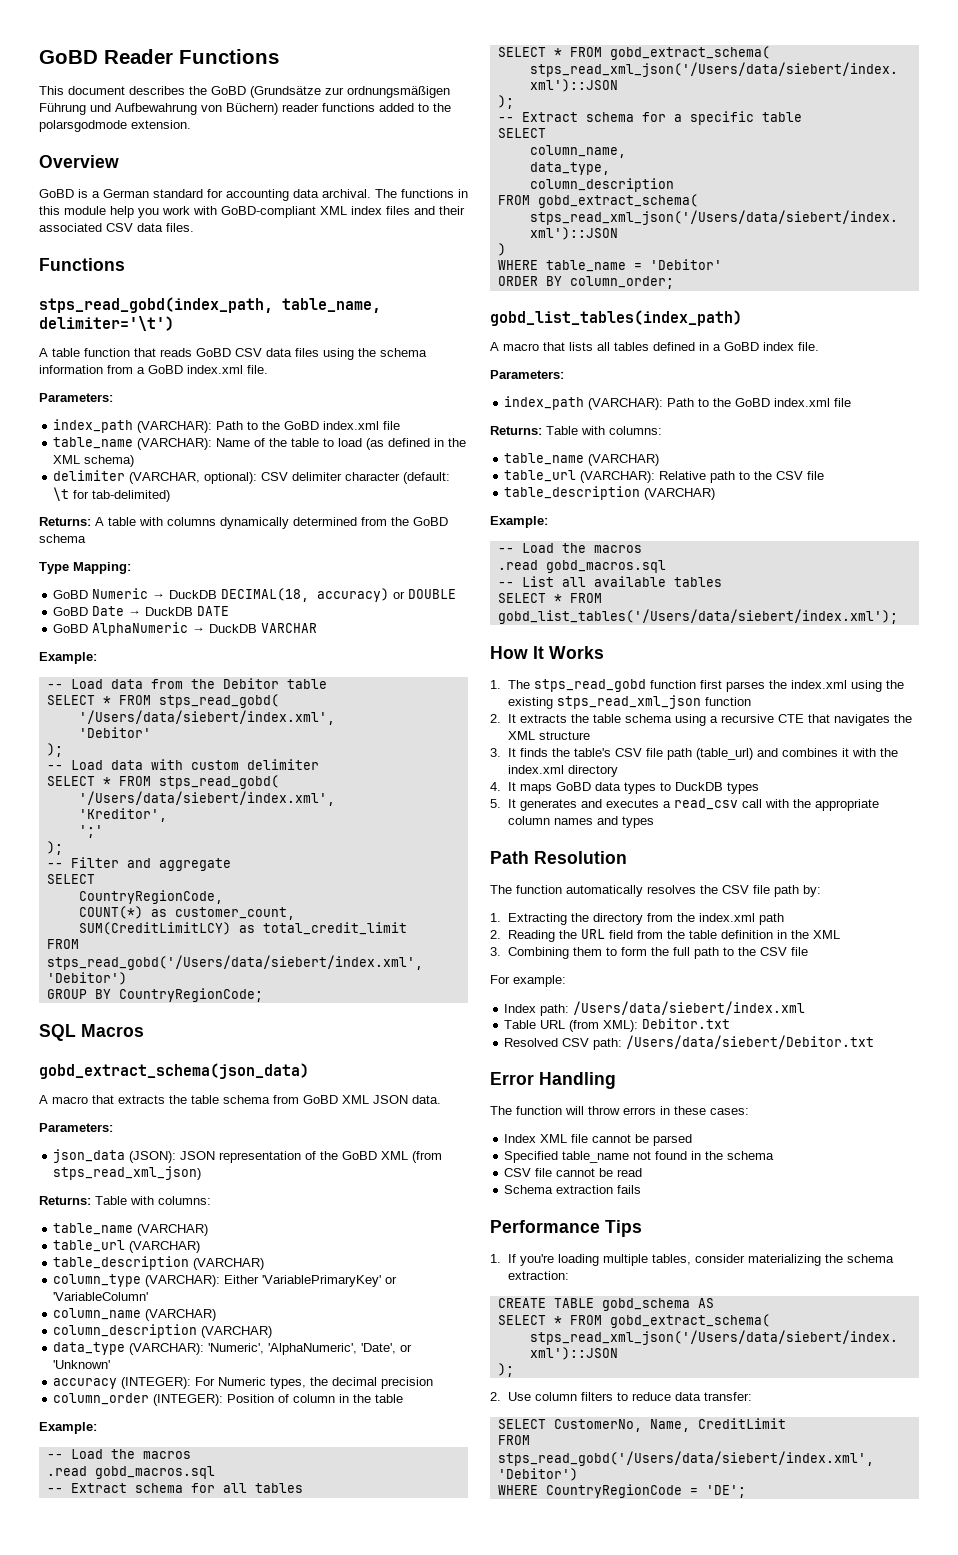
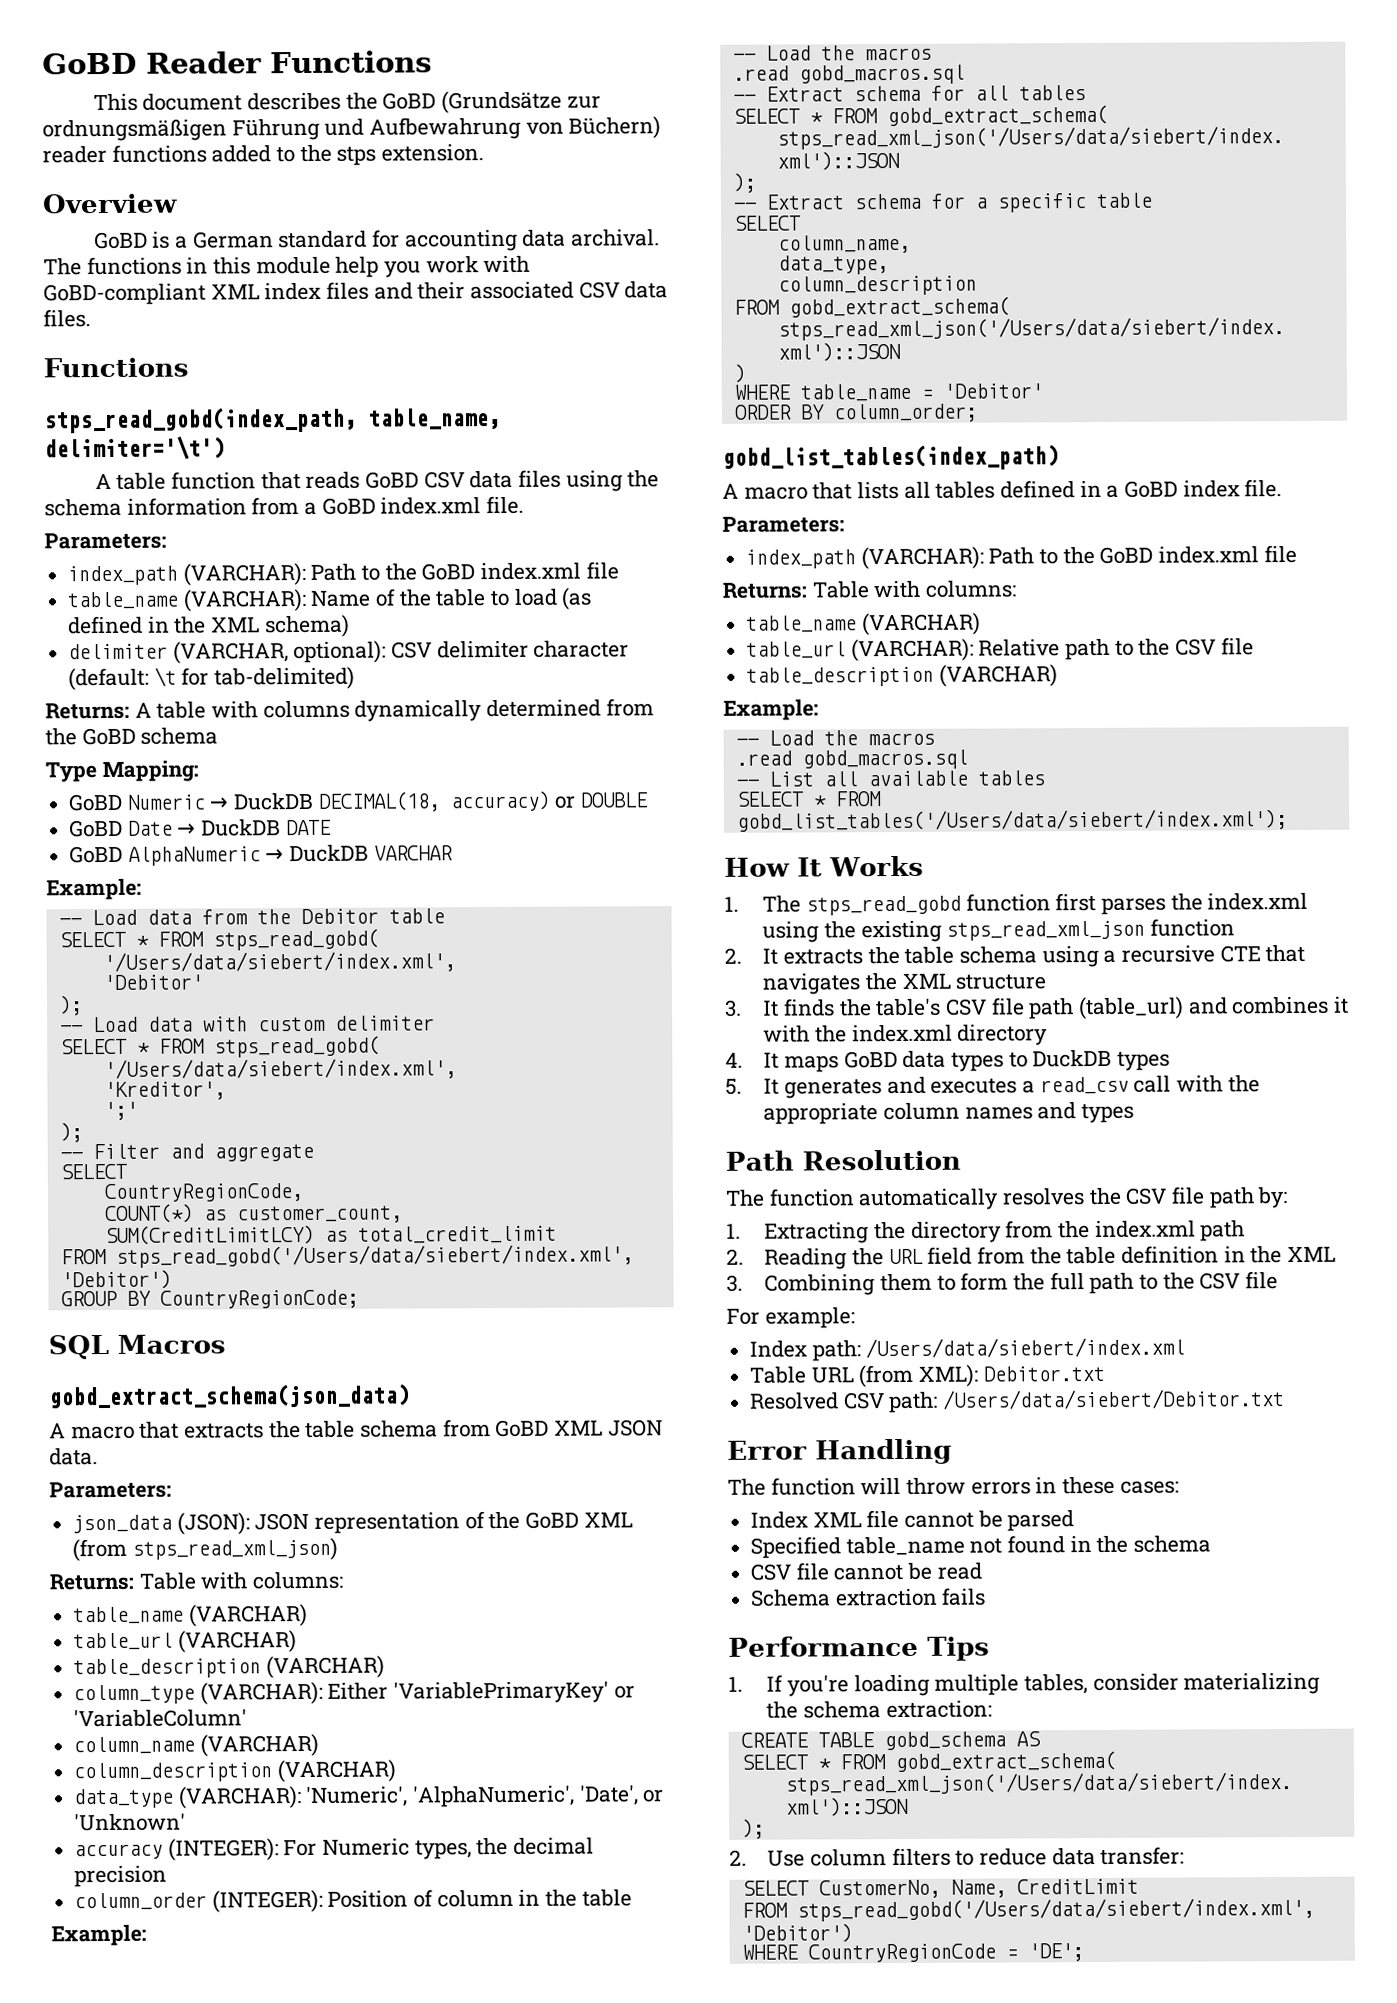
[39,120,127,132] polarsgodmode -> [336,146,377,166] stps

